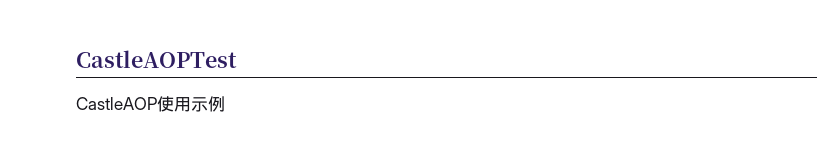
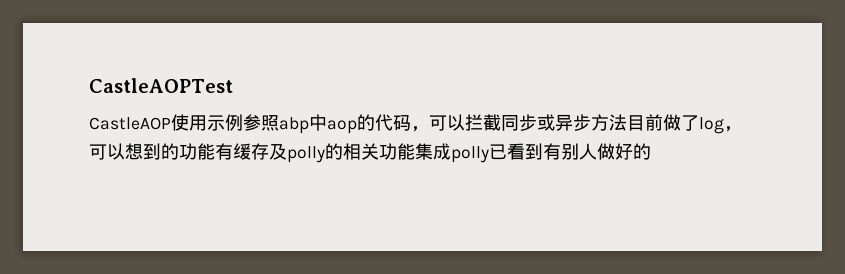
(225, 104) none -> [243,114,742,134] [89,143,651,163] 参照abp中aop的代码，可以拦截同步或异步方法目前做了log，可以想到的功能有缓存及polly的相关功能集成polly已看到有别人做好的

